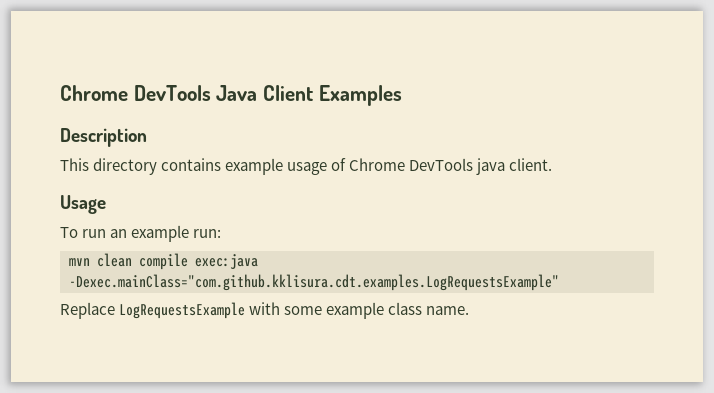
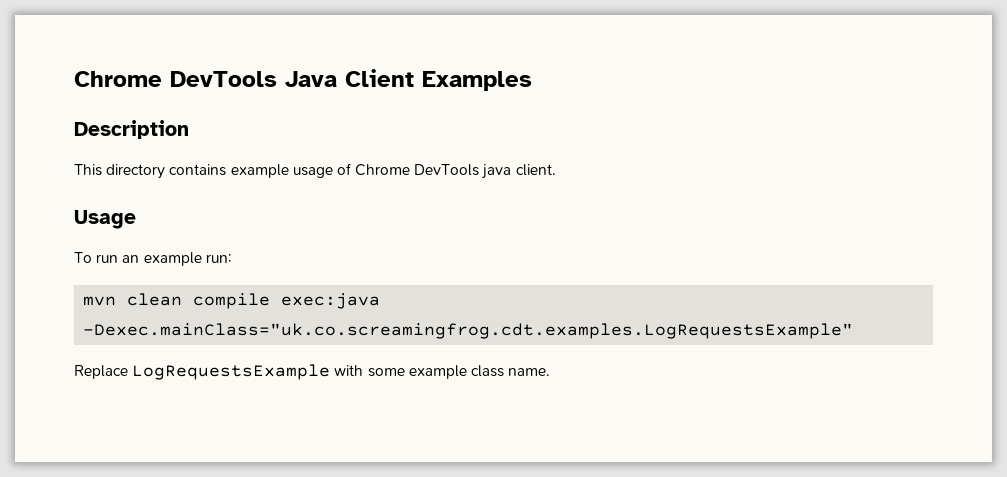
[69,274,559,291] -Dexec.mainClass="com.github.kklisura.cdt.examples.LogRequestsExample" -> [83,323,854,339] -Dexec.mainClass="uk.co.screamingfrog.cdt.examples.LogRequestsExample"

